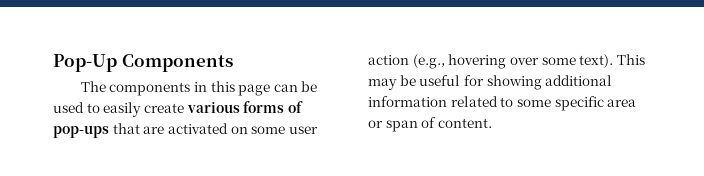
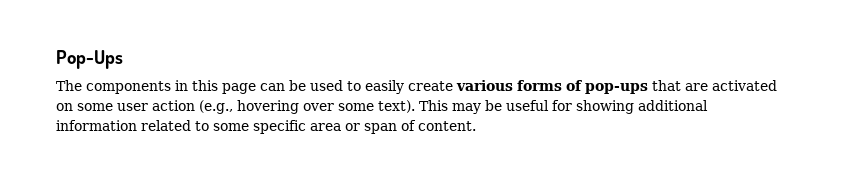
[53,54,233,72] Pop-Up Components -> [56,50,123,69] Pop-Ups

